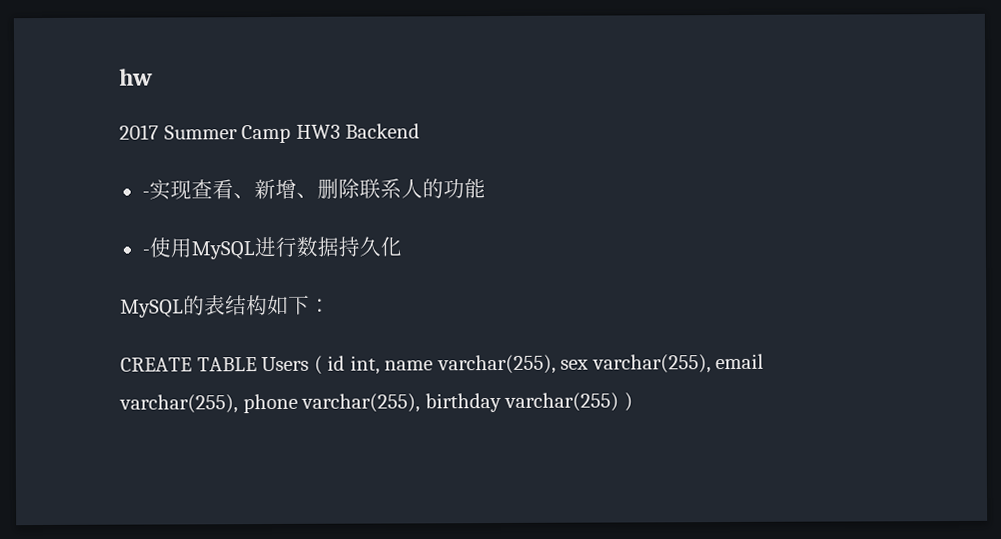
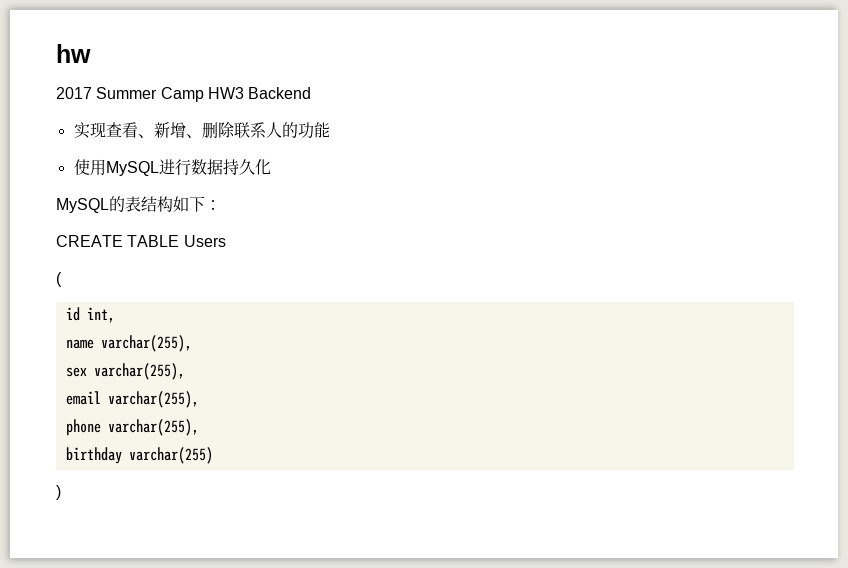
[141,191,150,198] - -> (312, 93) none
[141,249,150,256] - -> (330, 130) none
(310, 364) none -> (226, 241) //
(323, 365) none -> (62, 279) //
(380, 365) none -> (115, 315) //
(556, 364) none -> (192, 343) //
(711, 364) none -> (185, 371) //
(238, 404) none -> (199, 399) //
(421, 403) none -> (199, 427) //
(620, 402) none -> (213, 455) //

